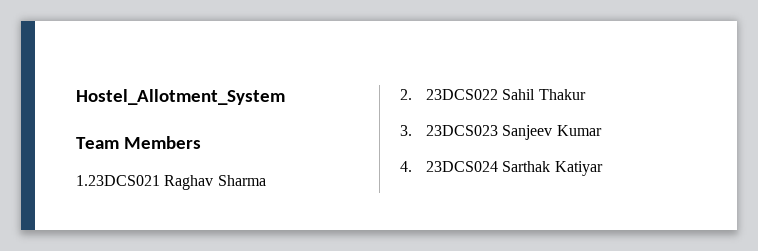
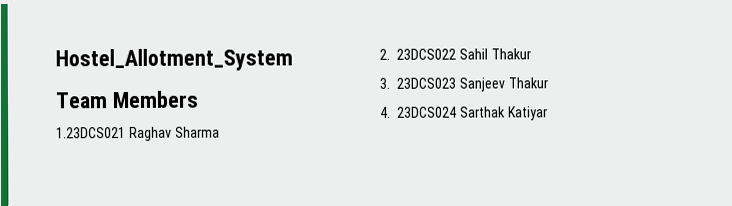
[556,125,602,136] Kumar -> [507,77,548,89] Thakur

